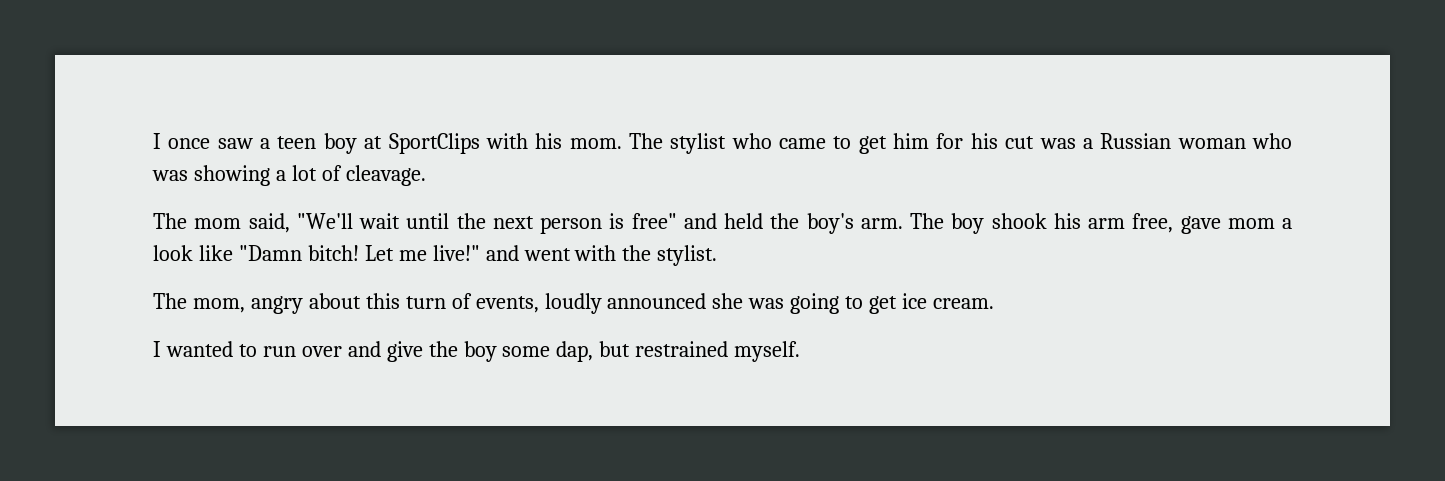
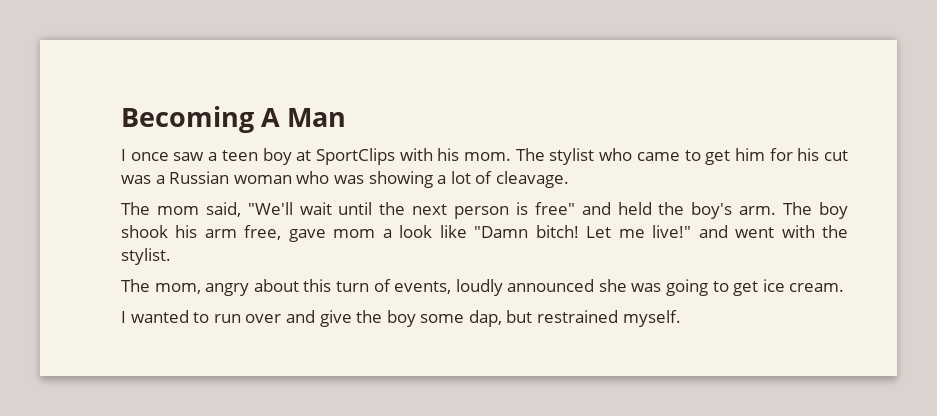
(153, 141) none -> [121,106,347,133] Becoming A Man //

